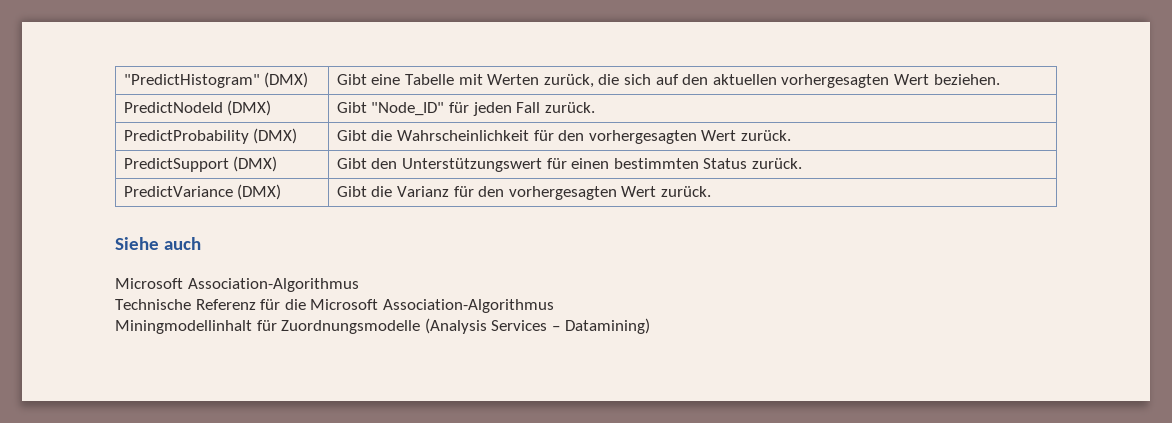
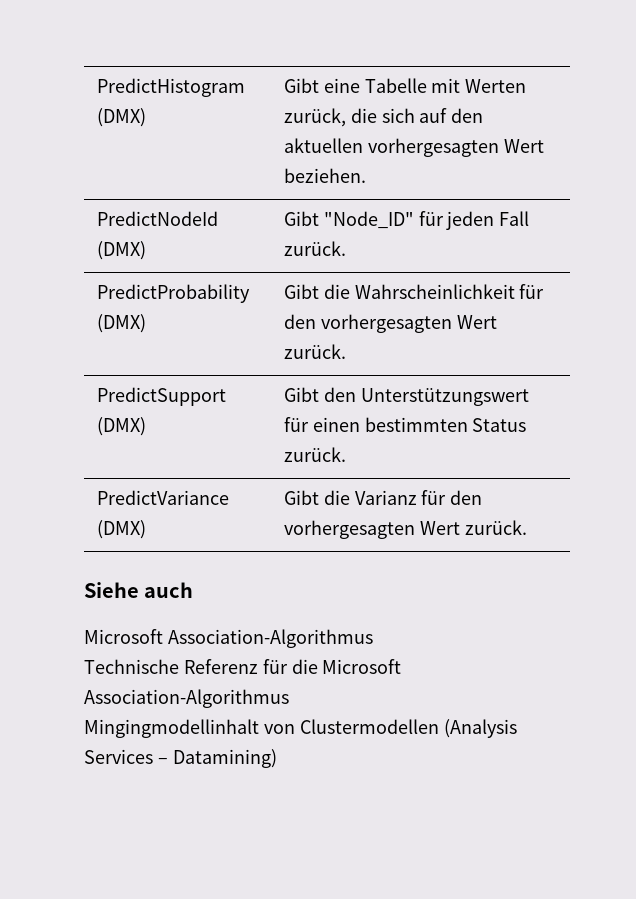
[123,74,260,88] "PredictHistogram" -> [96,78,245,97] PredictHistogram
[115,320,421,334] Miningmodellinhalt für Zuordnungsmodelle -> [84,719,439,738] Mingingmodellinhalt von Clustermodellen

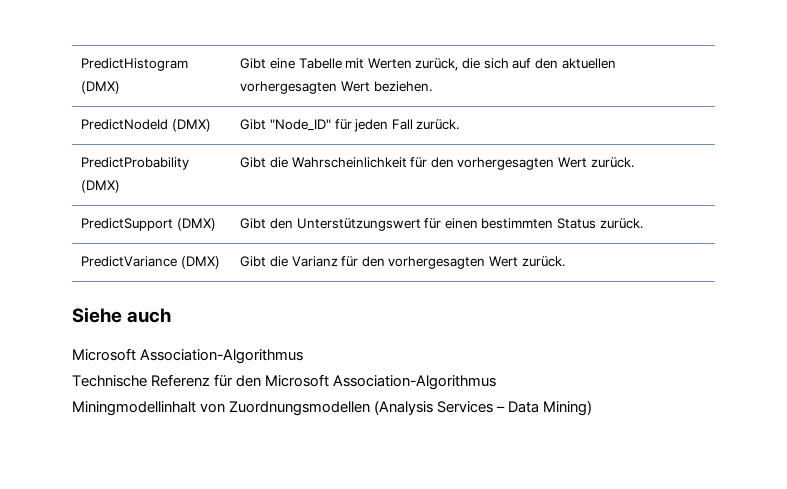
[291,659,402,674] [84,689,289,708] [84,719,439,738] die Microsoft Association-Algorithmus // Mingingmodellinhalt von Clustermodellen -> [236,374,497,390] [72,401,371,416] den Microsoft Association-Algorithmus // Miningmodellinhalt von Zuordnungsmodellen
[172,749,277,768] Datamining) -> [508,400,593,416] Data Mining)

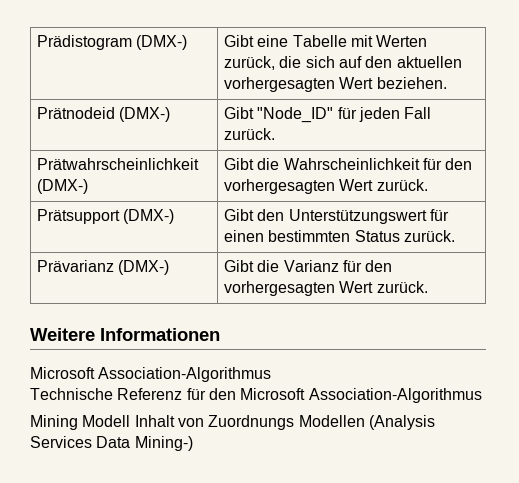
[81,58,189,71] [81,81,121,94] PredictHistogram (DMX) -> [37,35,188,50] Prädistogram (DMX-)
[81,119,211,132] PredictNodeId (DMX) -> [37,107,171,122] Prätnodeid (DMX-)
[81,157,190,170] [81,180,121,193] PredictProbability (DMX) -> [37,158,200,170] [37,179,89,194] Prätwahrscheinlichkeit (DMX-)
[81,218,216,231] PredictSupport (DMX) -> [37,209,175,224] Prätsupport (DMX-)
[81,256,220,269] PredictVariance (DMX) -> [37,260,170,275] Prävarianz (DMX-)
[72,307,172,323] Siehe auch -> [30,328,220,341] Weitere Informationen
[72,400,593,416] Miningmodellinhalt von Zuordnungsmodellen (Analysis Services – Data Mining) -> [30,415,435,430] [30,436,193,451] Mining Modell Inhalt von Zuordnungs Modellen (Analysis Services Data Mining-)

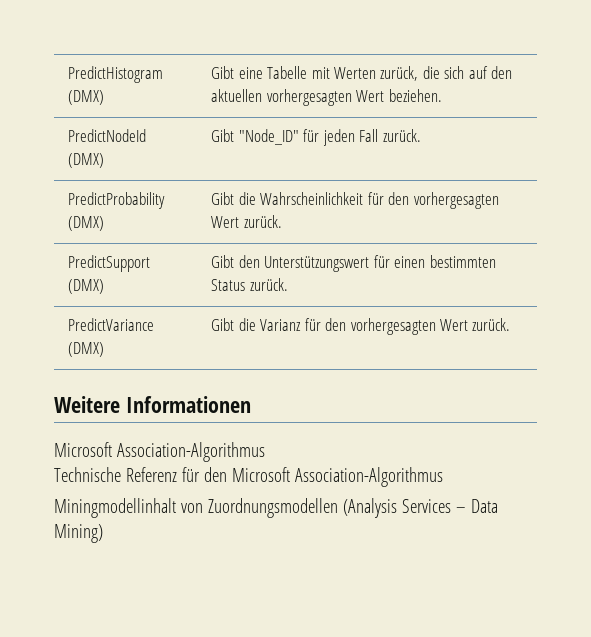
[37,35,188,50] Prädistogram (DMX-) -> [68,66,164,83] [68,90,105,105] PredictHistogram (DMX)
[37,107,171,122] Prätnodeid (DMX-) -> [68,129,147,142] [68,153,105,168] PredictNodeId (DMX)
[37,158,200,170] [37,179,89,194] Prätwahrscheinlichkeit (DMX-) -> [68,192,166,209] [68,216,105,231] PredictProbability (DMX)
[37,209,175,224] Prätsupport (DMX-) -> [68,255,151,272] [68,279,105,294] PredictSupport (DMX)
[37,260,170,275] Prävarianz (DMX-) -> [68,318,155,331] [68,342,105,357] PredictVariance (DMX)
[30,415,435,430] [30,436,193,451] Mining Modell Inhalt von Zuordnungs Modellen (Analysis Services Data Mining-) -> [54,498,498,518] [54,524,103,543] Miningmodellinhalt von Zuordnungsmodellen (Analysis Services – Data Mining)

